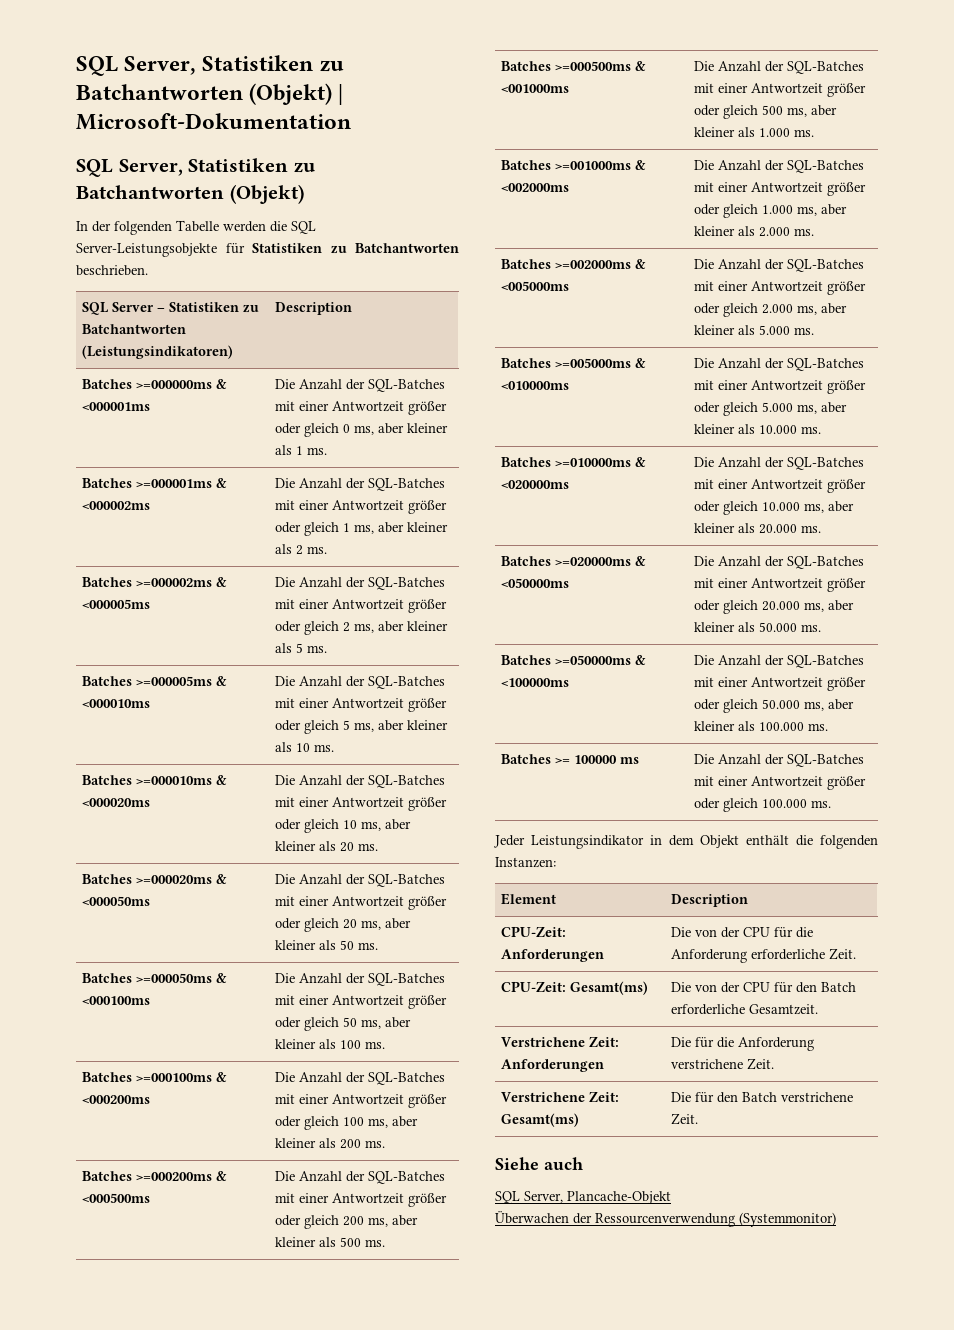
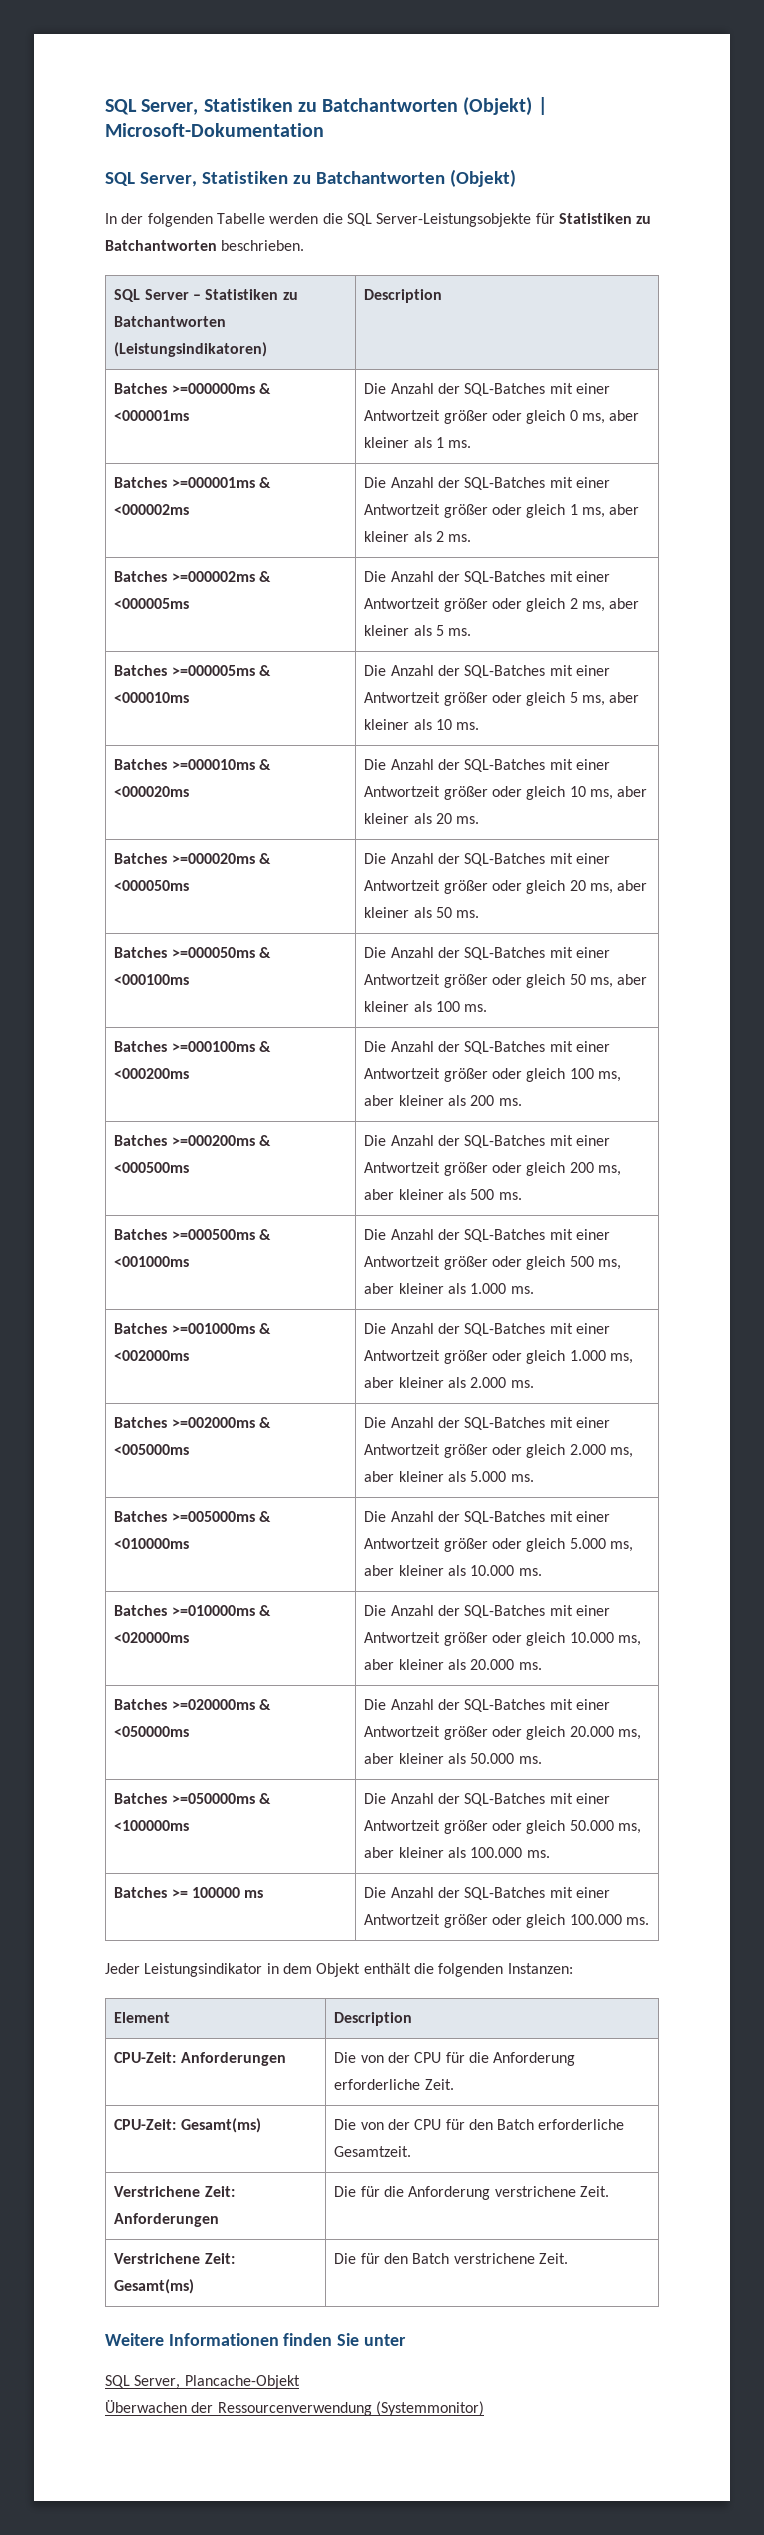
[495,1157,583,1170] Siehe auch -> [105,2333,406,2346] Weitere Informationen finden Sie unter

